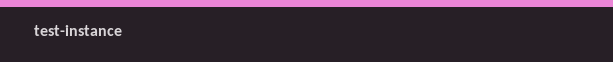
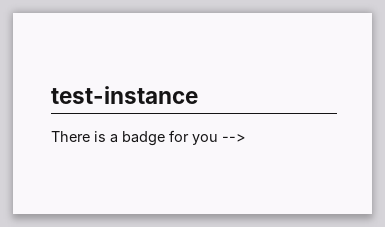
(122, 30) none -> [51,130,246,146] // There is a badge for you -->

